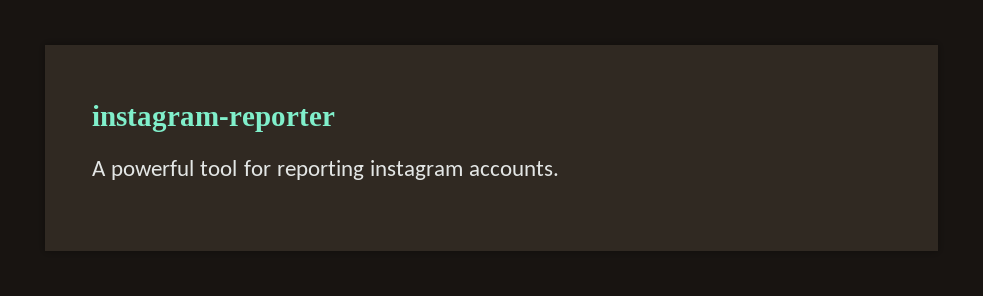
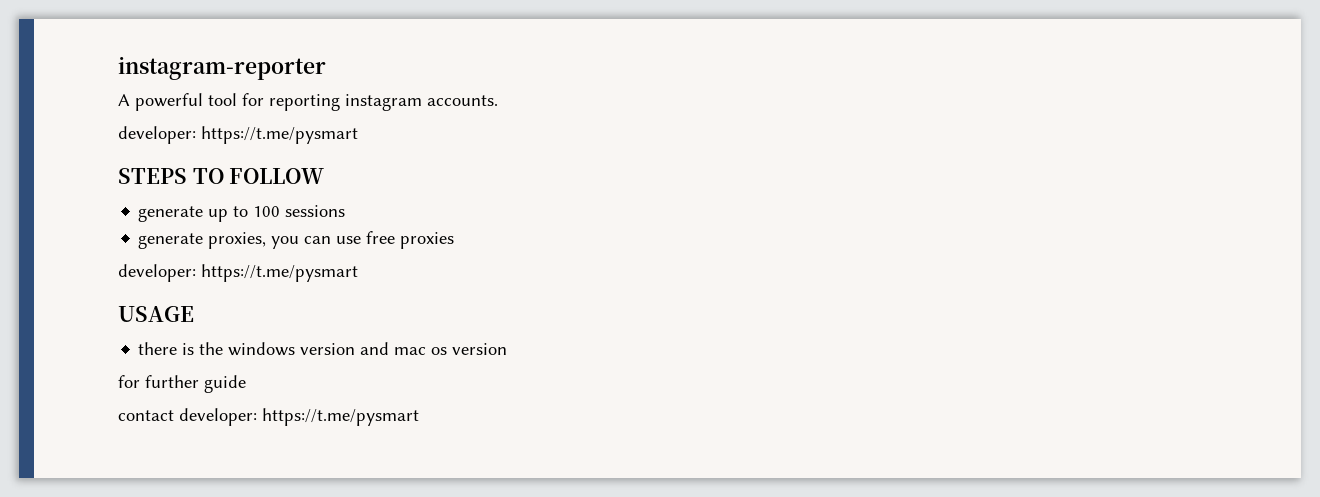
(560, 168) none -> [118,126,358,144] [118,168,325,184] [138,205,346,222] [138,231,455,249] [118,264,358,282] [118,306,194,322] [138,342,508,356] [118,375,246,393] [118,408,419,426] // developer: https://t.me/pysmart // STEPS TO FOLLOW // generate up to 100 sessions // generate proxies, you can use free proxies // developer: https://t.me/pysmart // USAGE // there is the windows version and mac os version // for further guide // contact developer: https://t.me/pysmart

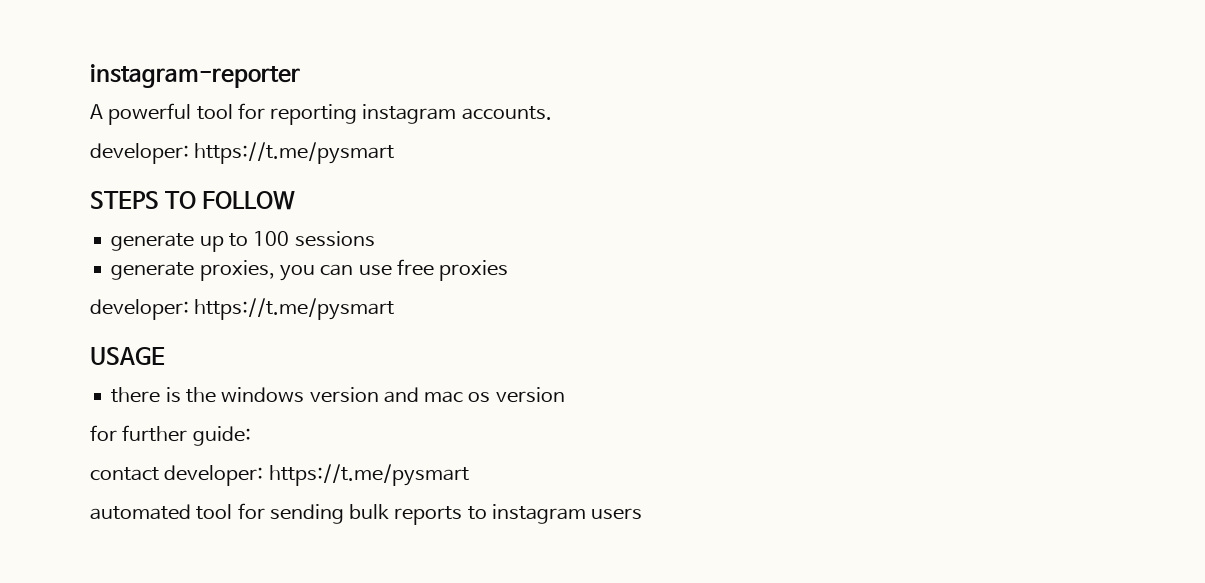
[204,375,246,393] guide -> [192,426,251,446] guide:
(419, 417) none -> [90,503,643,525] // automated tool for sending bulk reports to instagram users

